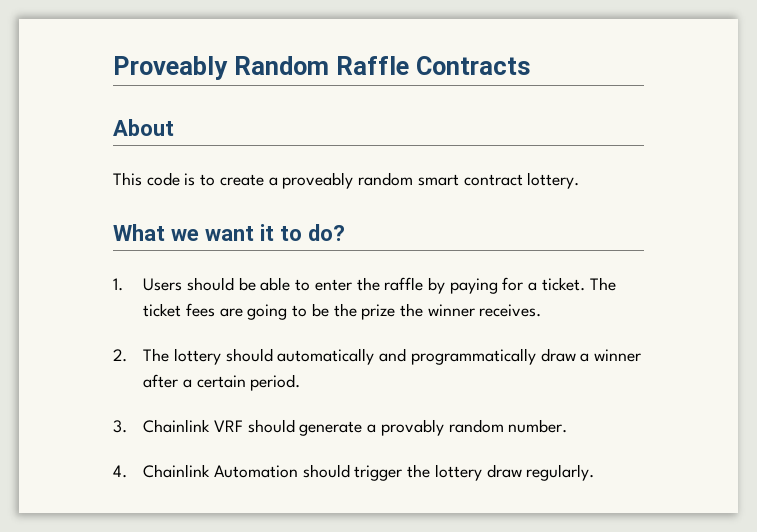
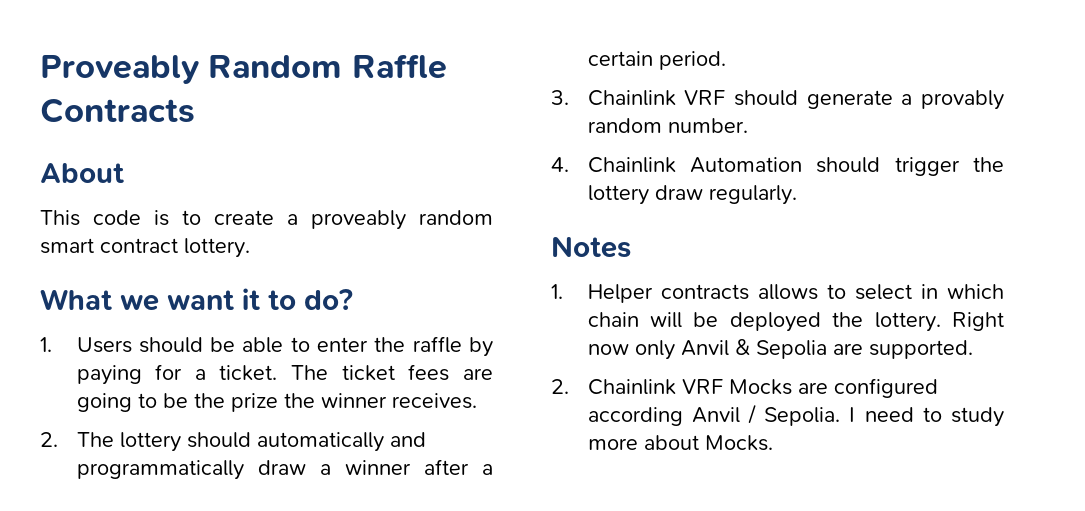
(595, 472) none -> [551,236,631,258] [551,284,1004,303] [587,312,1004,332] [587,339,973,360] [551,378,938,398] [587,404,1004,427] [587,435,773,451] // Notes // 1. Helper contracts allows to select in which chain will be deployed the lottery. Right now only Anvil & Sepolia are supported. // 2. Chainlink VRF Mocks are configured according Anvil / Sepolia. I need to study more about Mocks.

